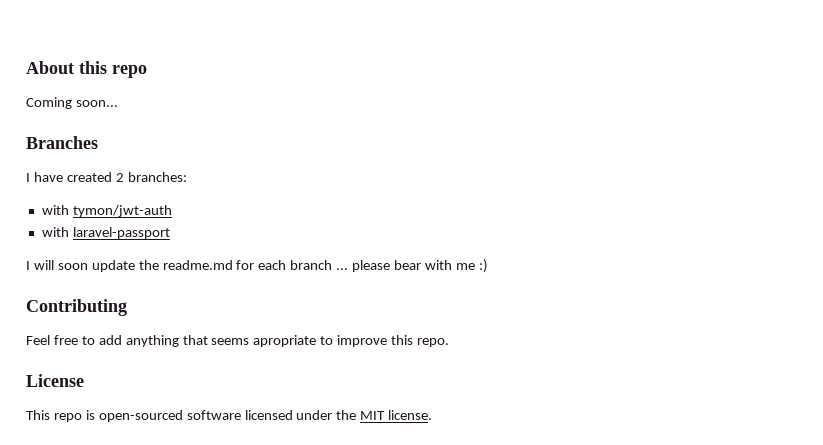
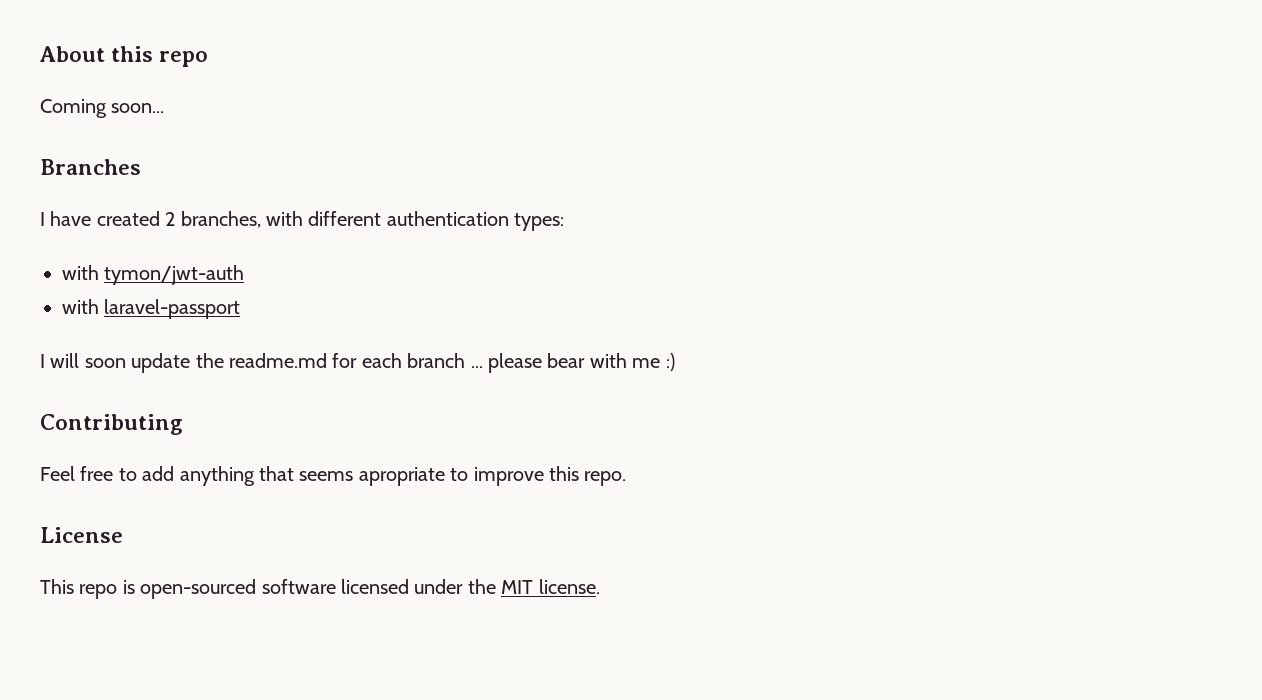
[127,172,187,182] branches: -> [180,211,565,231] branches, with different authentication types:

